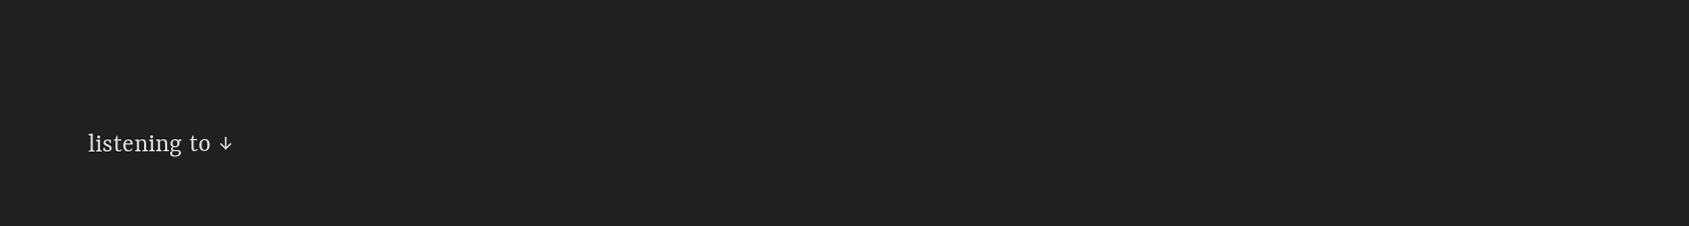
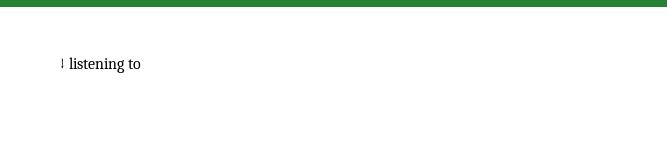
(88, 145) none -> [60,58,65,69] ↓
[218,136,235,151] ↓ -> (142, 64) none

